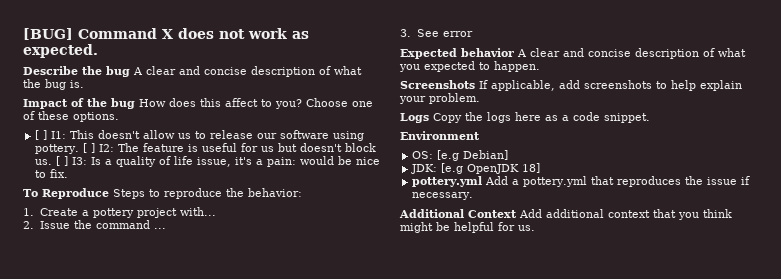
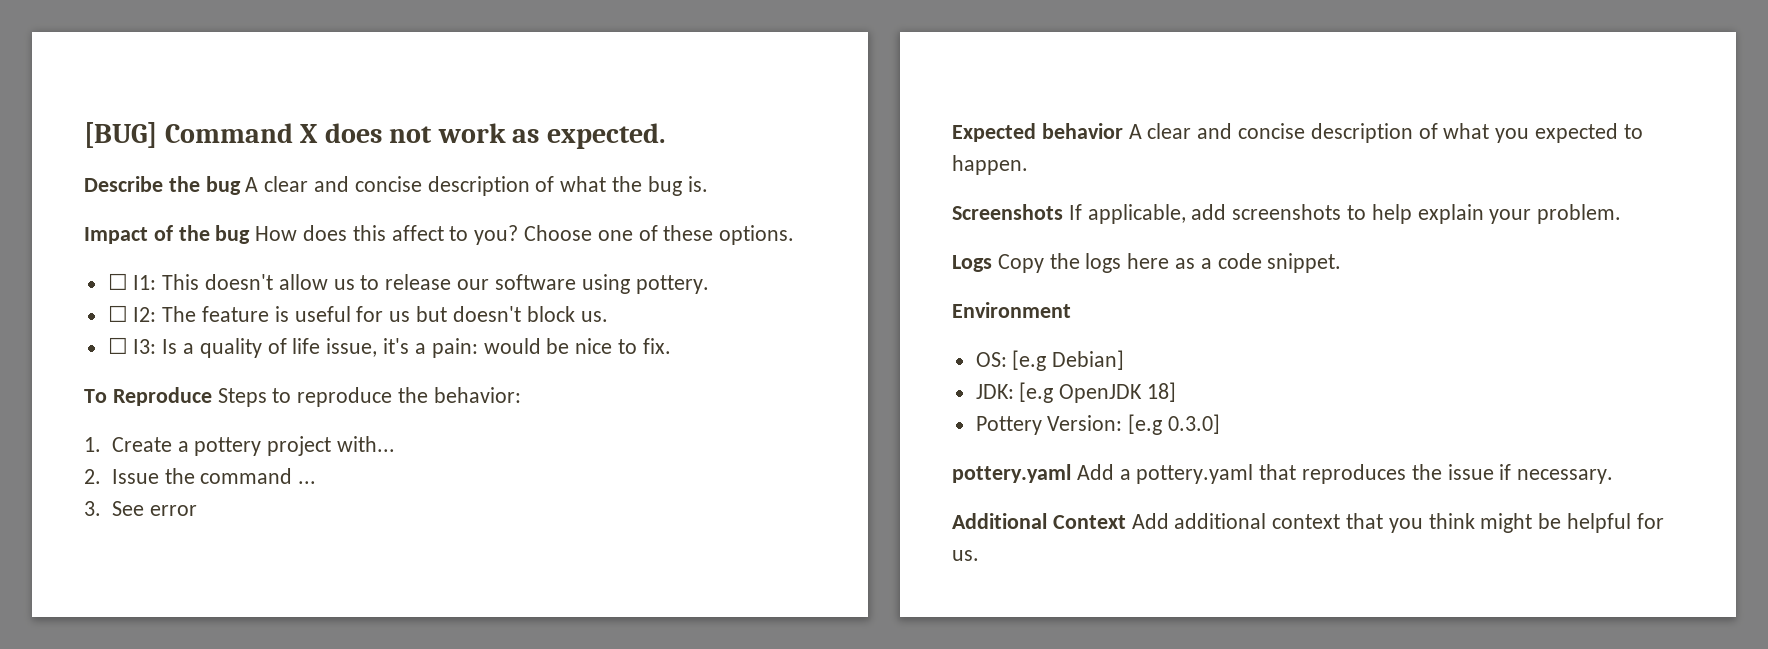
[35,130,48,140] [ ] -> [107,273,128,290] ☐
[83,143,96,153] [ ] -> [107,305,128,322] // ☐
[56,156,69,166] [ ] -> [107,337,128,354] // ☐
[412,176,483,187] pottery.yml -> [975,414,1221,435] [952,464,1071,483] Pottery Version: [e.g 0.3.0] // pottery.yaml
[523,176,588,187] pottery.yml -> [1136,464,1254,484] pottery.yaml

